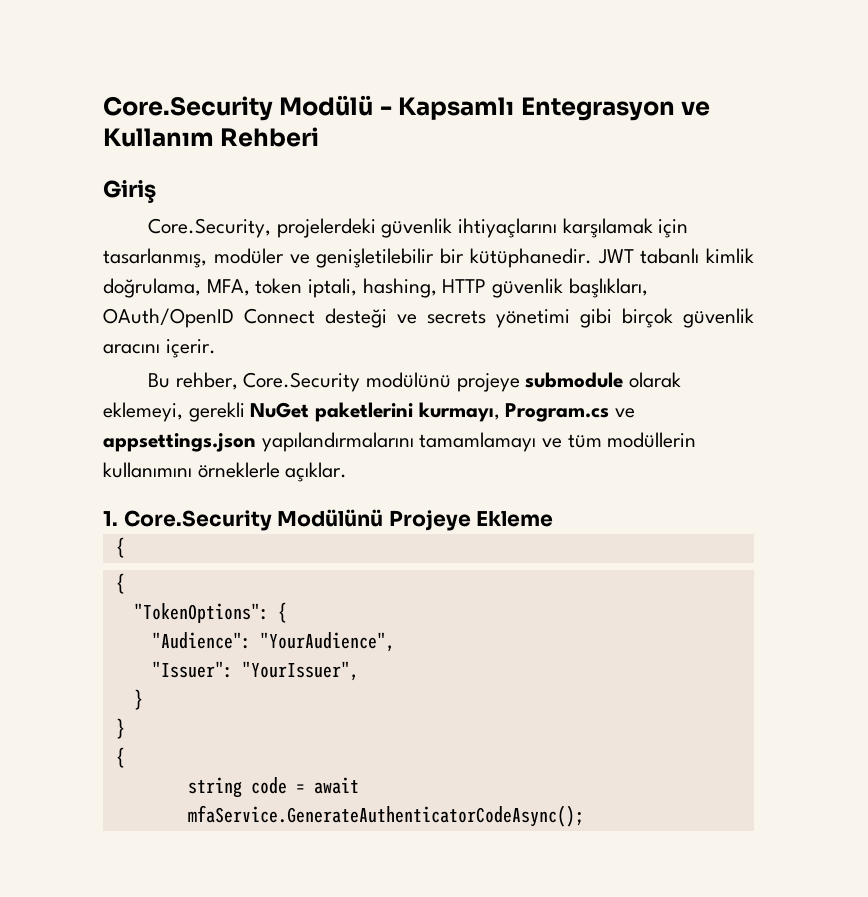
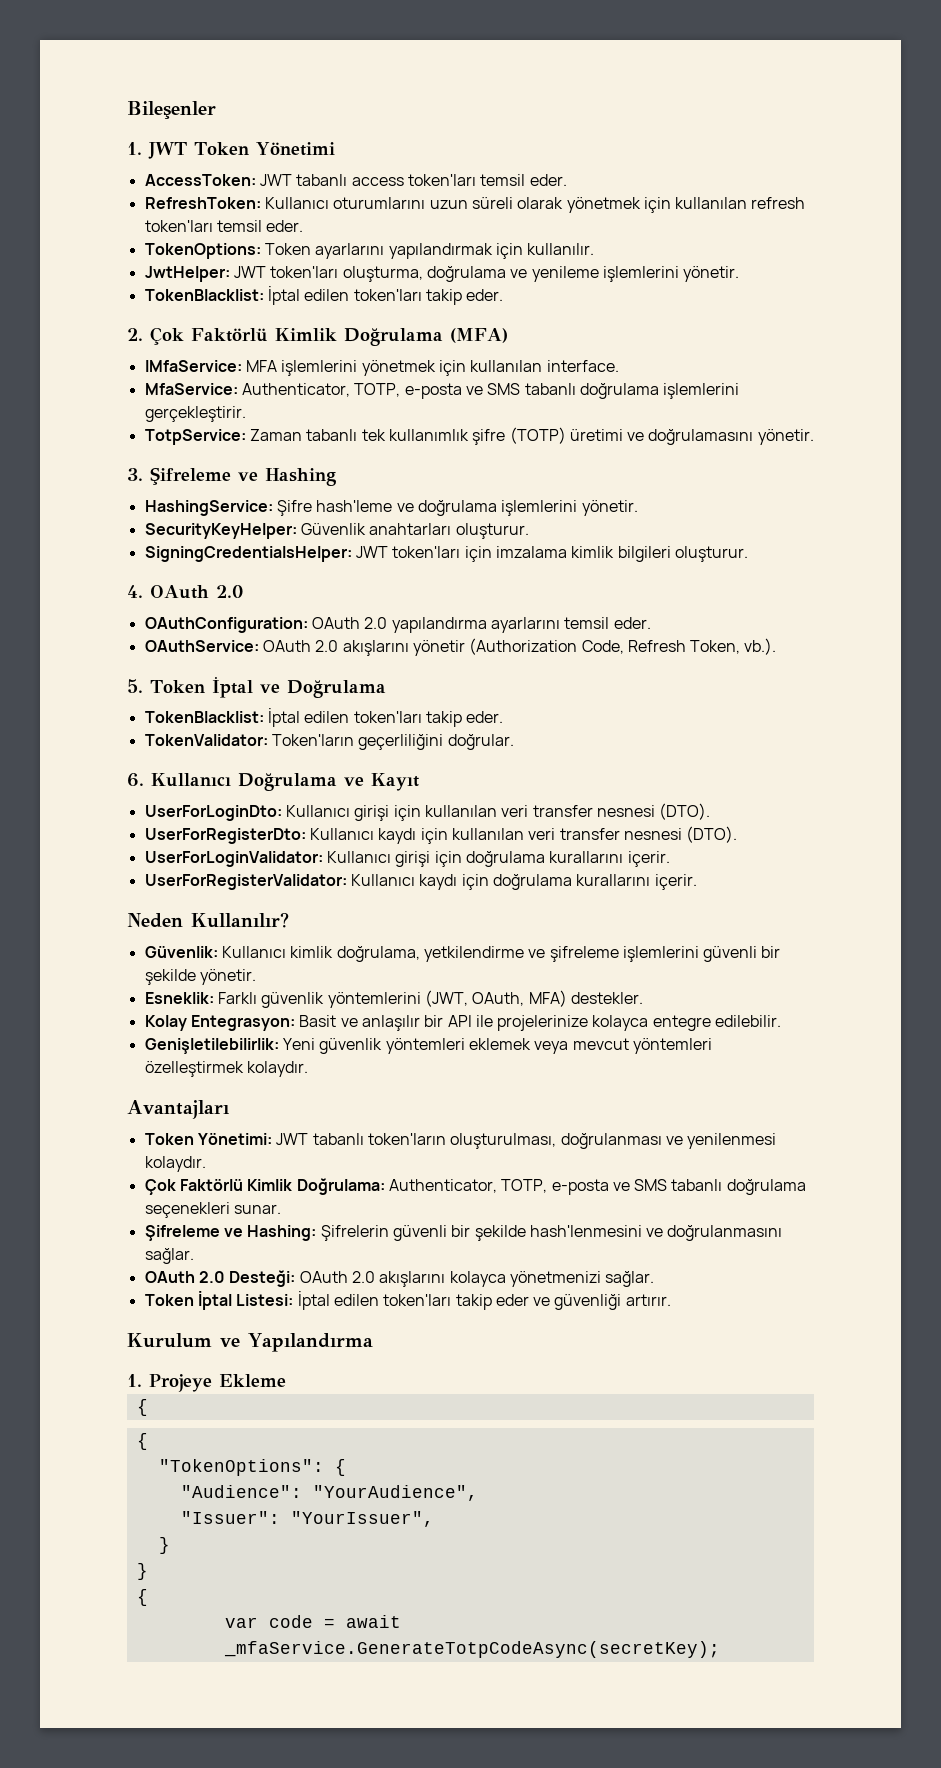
[103,95,711,121] [103,127,320,147] [103,180,156,203] [148,218,689,238] [103,248,754,268] [103,278,648,298] [103,308,754,328] [103,339,216,358] [148,372,682,392] [103,402,636,422] [103,432,697,452] [103,462,348,482] [103,509,384,531] Core.Security Modülü - Kapsamlı Entegrasyon ve Kullanım Rehberi // Giriş // Core.Security, projelerdeki güvenlik ihtiyaçlarını karşılamak için tasarlanmış, modüler ve genişletilebilir bir kütüphanedir. JWT tabanlı kimlik doğrulama, MFA, token iptali, hashing, HTTP güvenlik başlıkları, OAuth/OpenID Connect desteği ve secrets yönetimi gibi birçok güvenlik aracını içerir. // Bu rehber, Core.Security modülünü projeye submodule olarak eklemeyi, gerekli NuGet paketlerini kurmayı, Program.cs ve appsettings.json yapılandırmalarını tamamlamayı ve tüm modüllerin kullanımını örneklerle açıklar. // 1. Core.Security Modülünü -> [127,101,216,119] [127,142,335,159] [144,174,567,186] [144,197,806,213] [144,220,304,232] [144,243,595,259] [144,266,740,282] [144,286,504,305] [127,327,508,346] [144,360,619,376] [144,383,740,399] [144,406,246,422] [144,427,814,445] [127,467,336,486] [144,500,638,516] [144,523,529,539] [144,546,748,562] [127,585,243,599] [144,617,651,633] [144,638,777,656] [127,676,386,698] [144,708,504,727] [144,734,514,750] [127,773,419,791] [144,803,711,821] [144,826,738,844] [144,851,670,867] [144,874,697,890] [127,912,289,928] [144,946,781,962] [144,969,256,985] [144,990,643,1008] [144,1015,782,1031] [144,1038,712,1054] [144,1061,308,1077] [127,1100,229,1119] [144,1133,777,1149] [144,1156,206,1172] [144,1178,806,1195] [144,1202,281,1218] [144,1225,783,1241] [144,1248,194,1264] [144,1270,655,1287] [144,1291,671,1310] [127,1333,373,1352] [127,1374,142,1387] Bileşenler // 1. JWT Token Yönetimi // AccessToken: JWT tabanlı access token'ları temsil eder. // RefreshToken: Kullanıcı oturumlarını uzun süreli olarak yönetmek için kullanılan refresh token'ları temsil eder. // TokenOptions: Token ayarlarını yapılandırmak için kullanılır. // JwtHelper: JWT token'ları oluşturma, doğrulama ve yenileme işlemlerini yönetir. // TokenBlacklist: İptal edilen token'ları takip eder. // 2. Çok Faktörlü Kimlik Doğrulama (MFA) // IMfaService: MFA işlemlerini yönetmek için kullanılan interface. // MfaService: Authenticator, TOTP, e-posta ve SMS tabanlı doğrulama işlemlerini gerçekleştirir. // TotpService: Zaman tabanlı tek kullanımlık şifre (TOTP) üretimi ve doğrulamasını yönetir. // 3. Şifreleme ve Hashing // HashingService: Şifre hash'leme ve doğrulama işlemlerini yönetir. // SecurityKeyHelper: Güvenlik anahtarları oluşturur. // SigningCredentialsHelper: JWT token'ları için imzalama kimlik bilgileri oluşturur. // 4. OAuth 2.0 // OAuthConfiguration: OAuth 2.0 yapılandırma ayarlarını temsil eder. // OAuthService: OAuth 2.0 akışlarını yönetir (Authorization Code, Refresh Token, vb.). // 5. Token İptal ve Doğrulama // TokenBlacklist: İptal edilen token'ları takip eder. // TokenValidator: Token'ların geçerliliğini doğrular. // 6. Kullanıcı Doğrulama ve Kayıt // UserForLoginDto: Kullanıcı girişi için kullanılan veri transfer nesnesi (DTO). // UserForRegisterDto: Kullanıcı kaydı için kullanılan veri transfer nesnesi (DTO). // UserForLoginValidator: Kullanıcı girişi için doğrulama kurallarını içerir. // UserForRegisterValidator: Kullanıcı kaydı için doğrulama kurallarını içerir. // Neden Kullanılır? // Güvenlik: Kullanıcı kimlik doğrulama, yetkilendirme ve şifreleme işlemlerini güvenli bir şekilde yönetir. // Esneklik: Farklı güvenlik yöntemlerini (JWT, OAuth, MFA) destekler. // Kolay Entegrasyon: Basit ve anlaşılır bir API ile projelerinize kolayca entegre edilebilir. // Genişletilebilirlik: Yeni güvenlik yöntemleri eklemek veya mevcut yöntemleri özelleştirmek kolaydır. // Avantajları // Token Yönetimi: JWT tabanlı token'ların oluşturulması, doğrulanması ve yenilenmesi kolaydır. // Çok Faktörlü Kimlik Doğrulama: Authenticator, TOTP, e-posta ve SMS tabanlı doğrulama seçenekleri sunar. // Şifreleme ve Hashing: Şifrelerin güvenli bir şekilde hash'lenmesini ve doğrulanmasını sağlar. // OAuth 2.0 Desteği: OAuth 2.0 akışlarını kolayca yönetmenizi sağlar. // Token İptal Listesi: İptal edilen token'ları takip eder ve güvenliği artırır. // Kurulum ve Yapılandırma // 1.
[187,777,242,798] string -> [224,1617,258,1628] var
[187,805,584,827] mfaService.GenerateAuthenticatorCodeAsync(); -> [223,1641,720,1658] _mfaService.GenerateTotpCodeAsync(secretKey);

